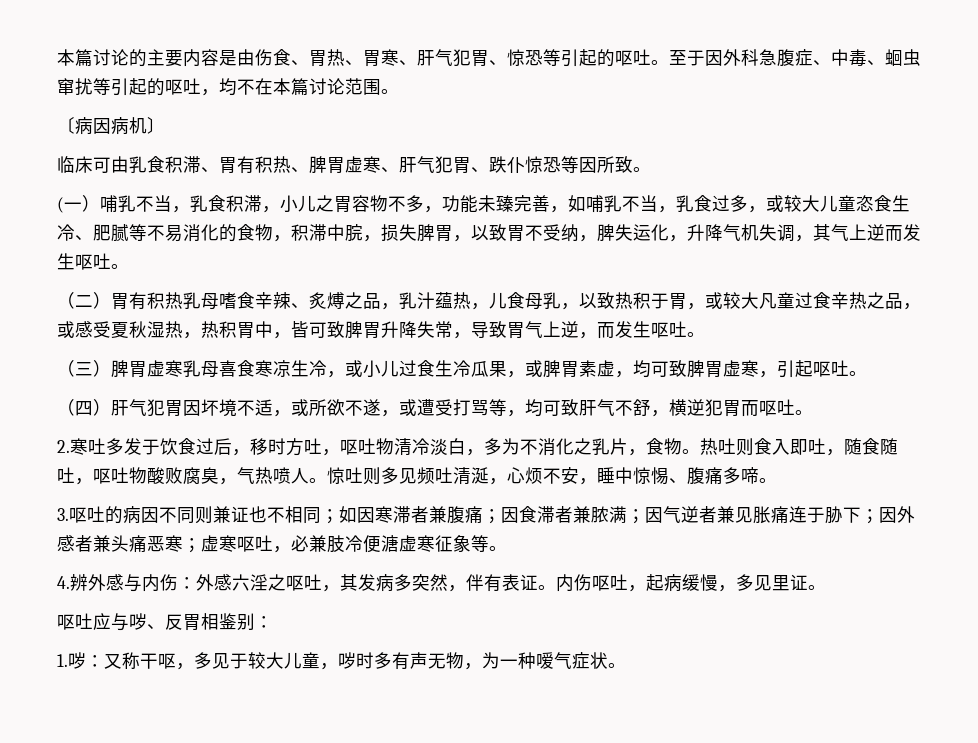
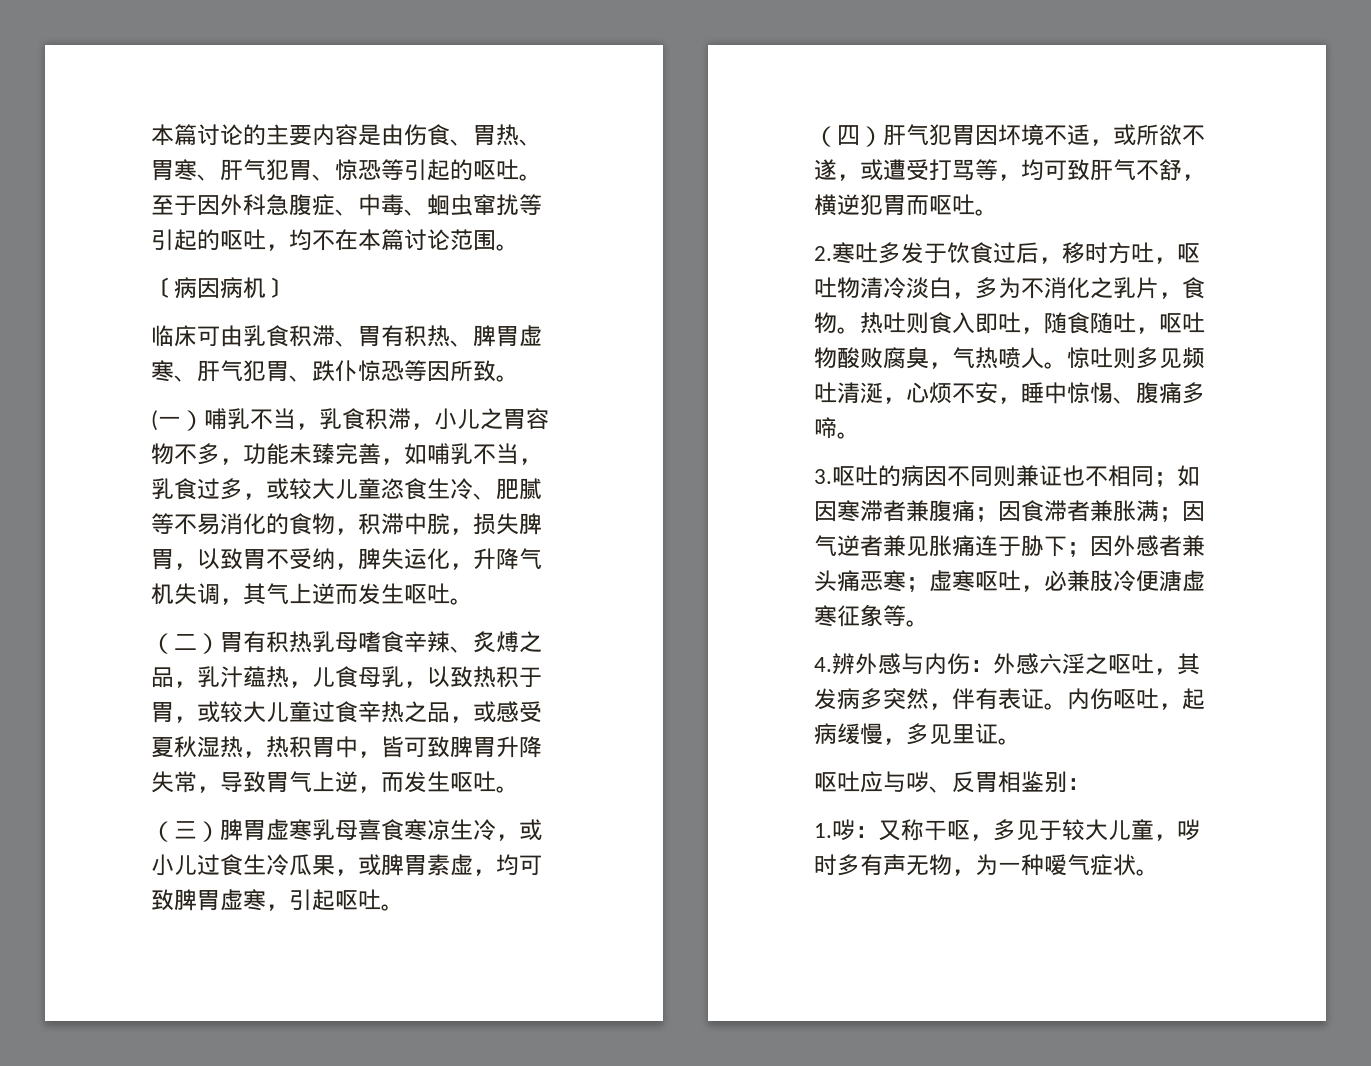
[759,293,777,309] 凡 -> [266,702,289,722] 儿
[591,506,609,523] 脓 -> [1113,500,1136,522] 胀

